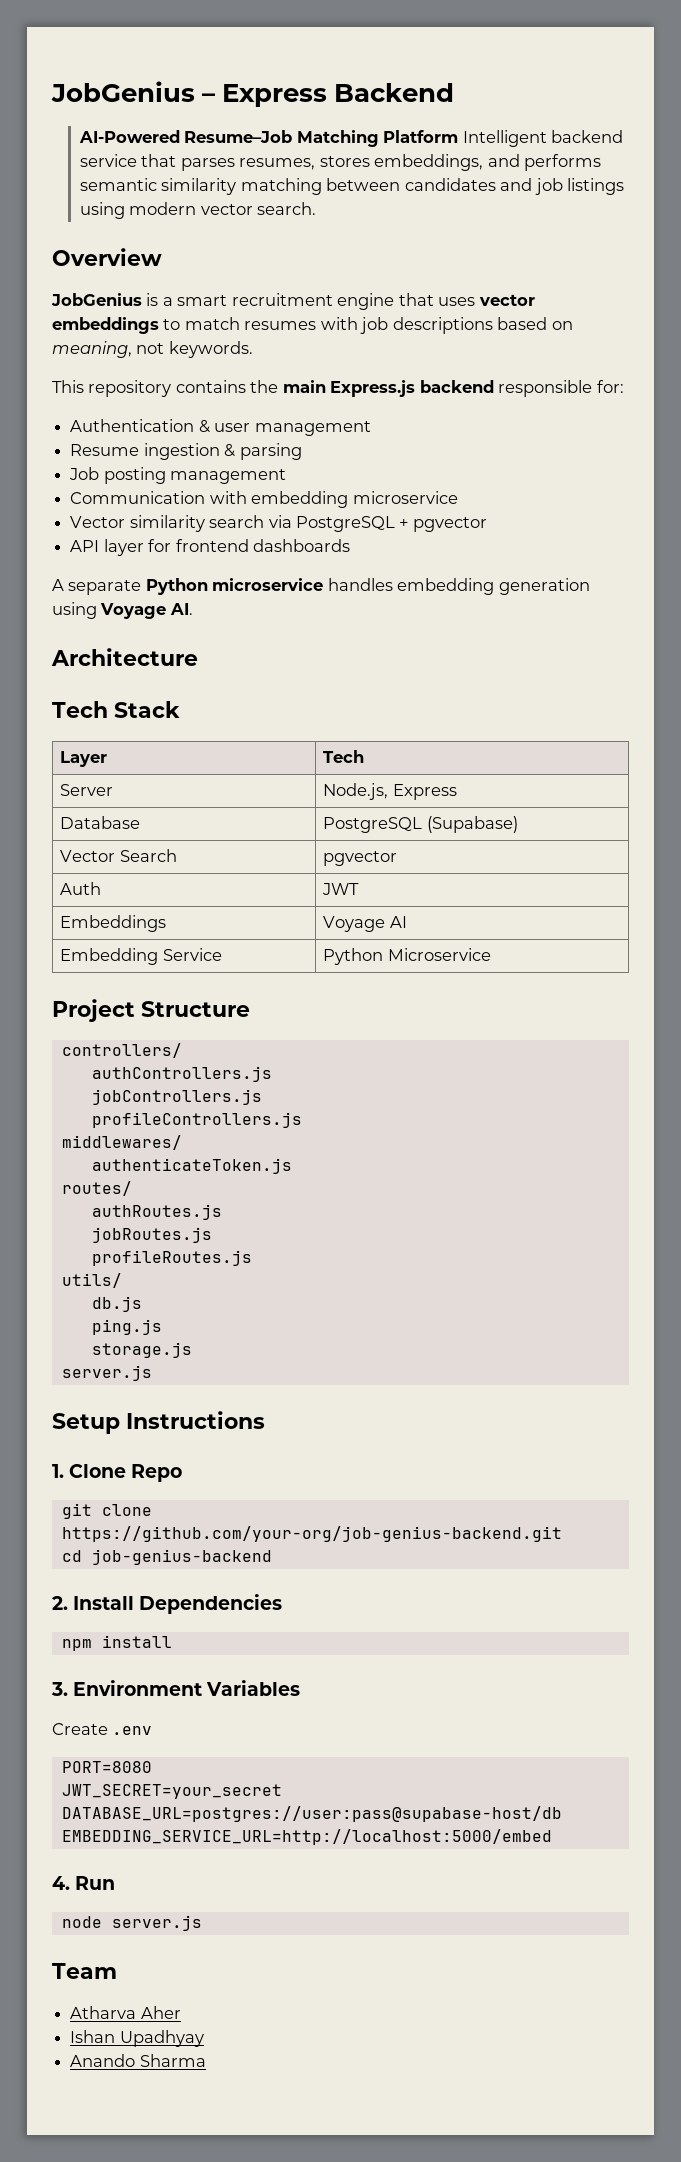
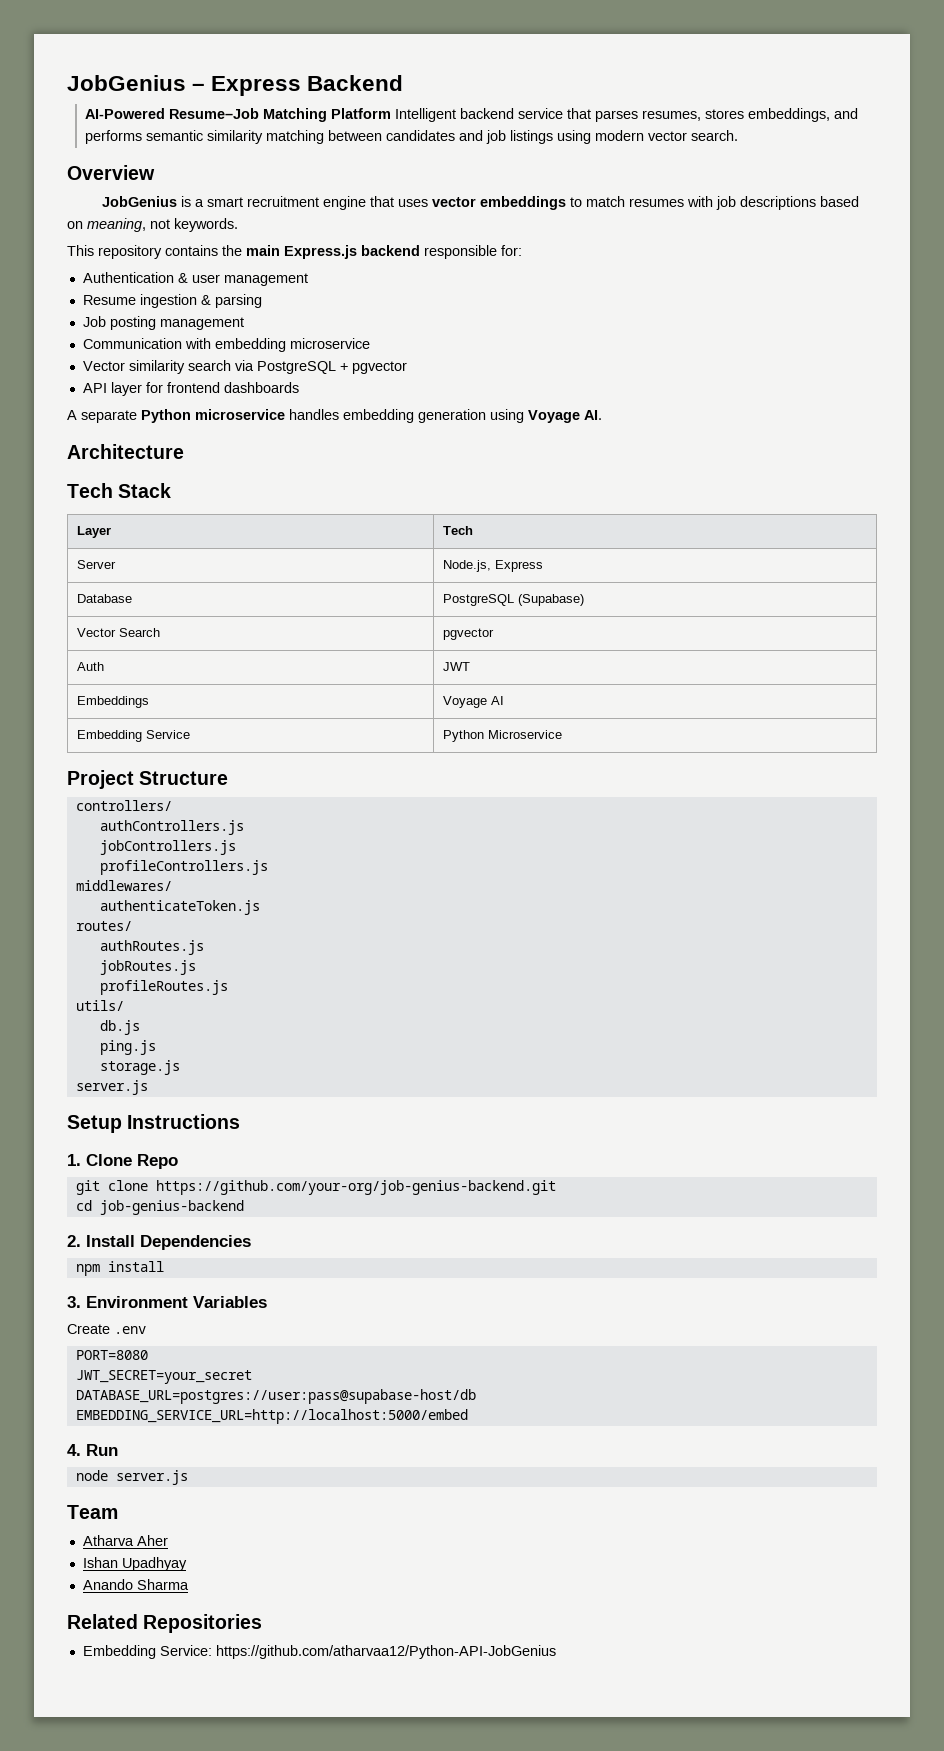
(206, 2060) none -> [67,1614,263,1633] [82,1645,556,1659] // Related Repositories // Embedding Service: https://github.com/atharvaa12/Python-API-JobGenius

